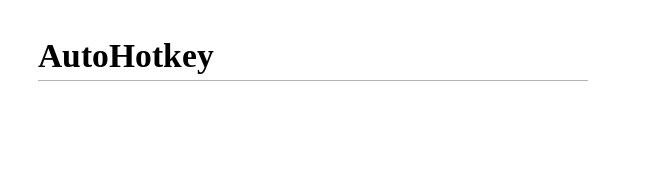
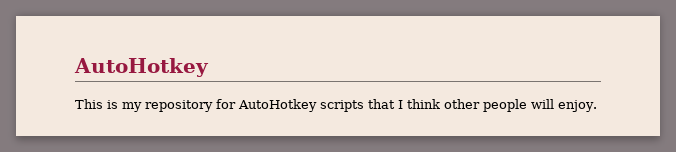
[38,43,214,74] AutoHotkey -> [74,58,209,77] [75,99,597,112] AutoHotkey // This is my repository for AutoHotkey scripts that I think other people will enjoy.

